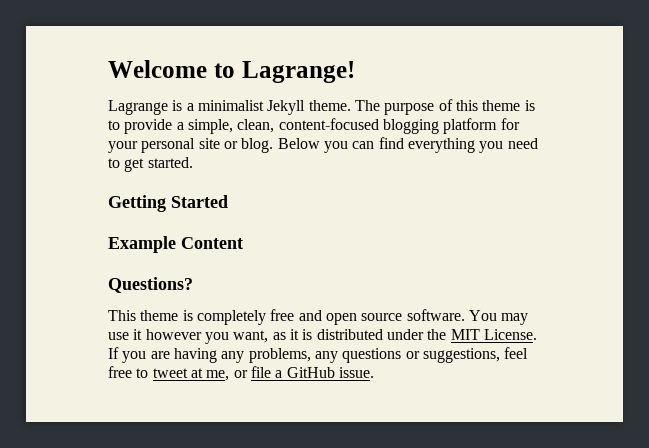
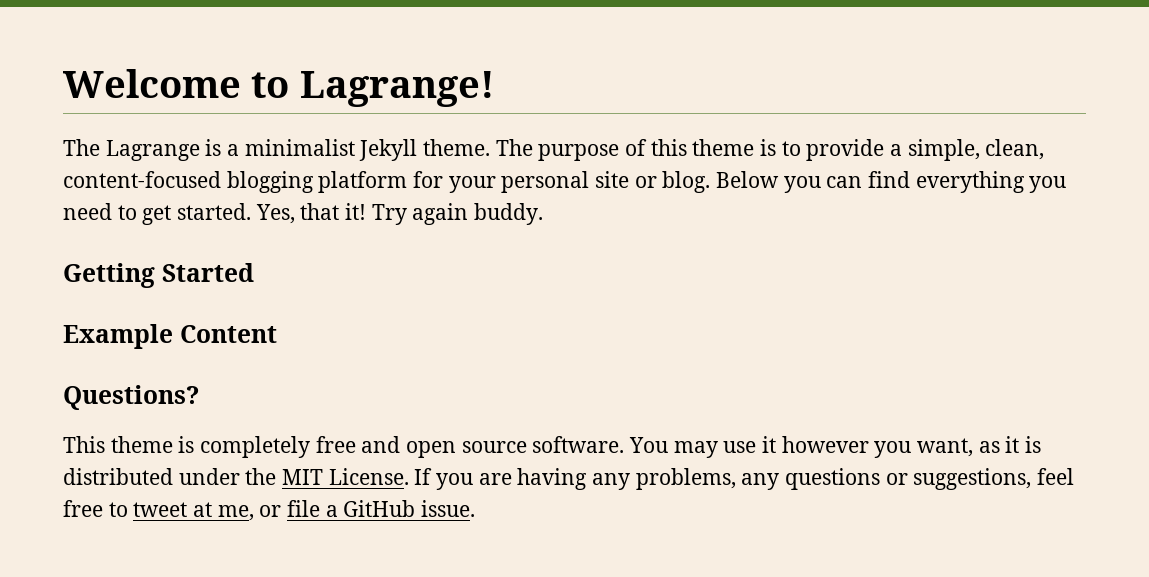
(355, 72) none -> [63,139,100,156] The
(193, 162) none -> [255,203,544,225] Yes, that it! Try again buddy.

